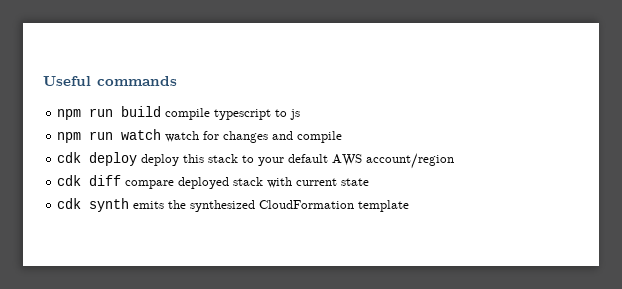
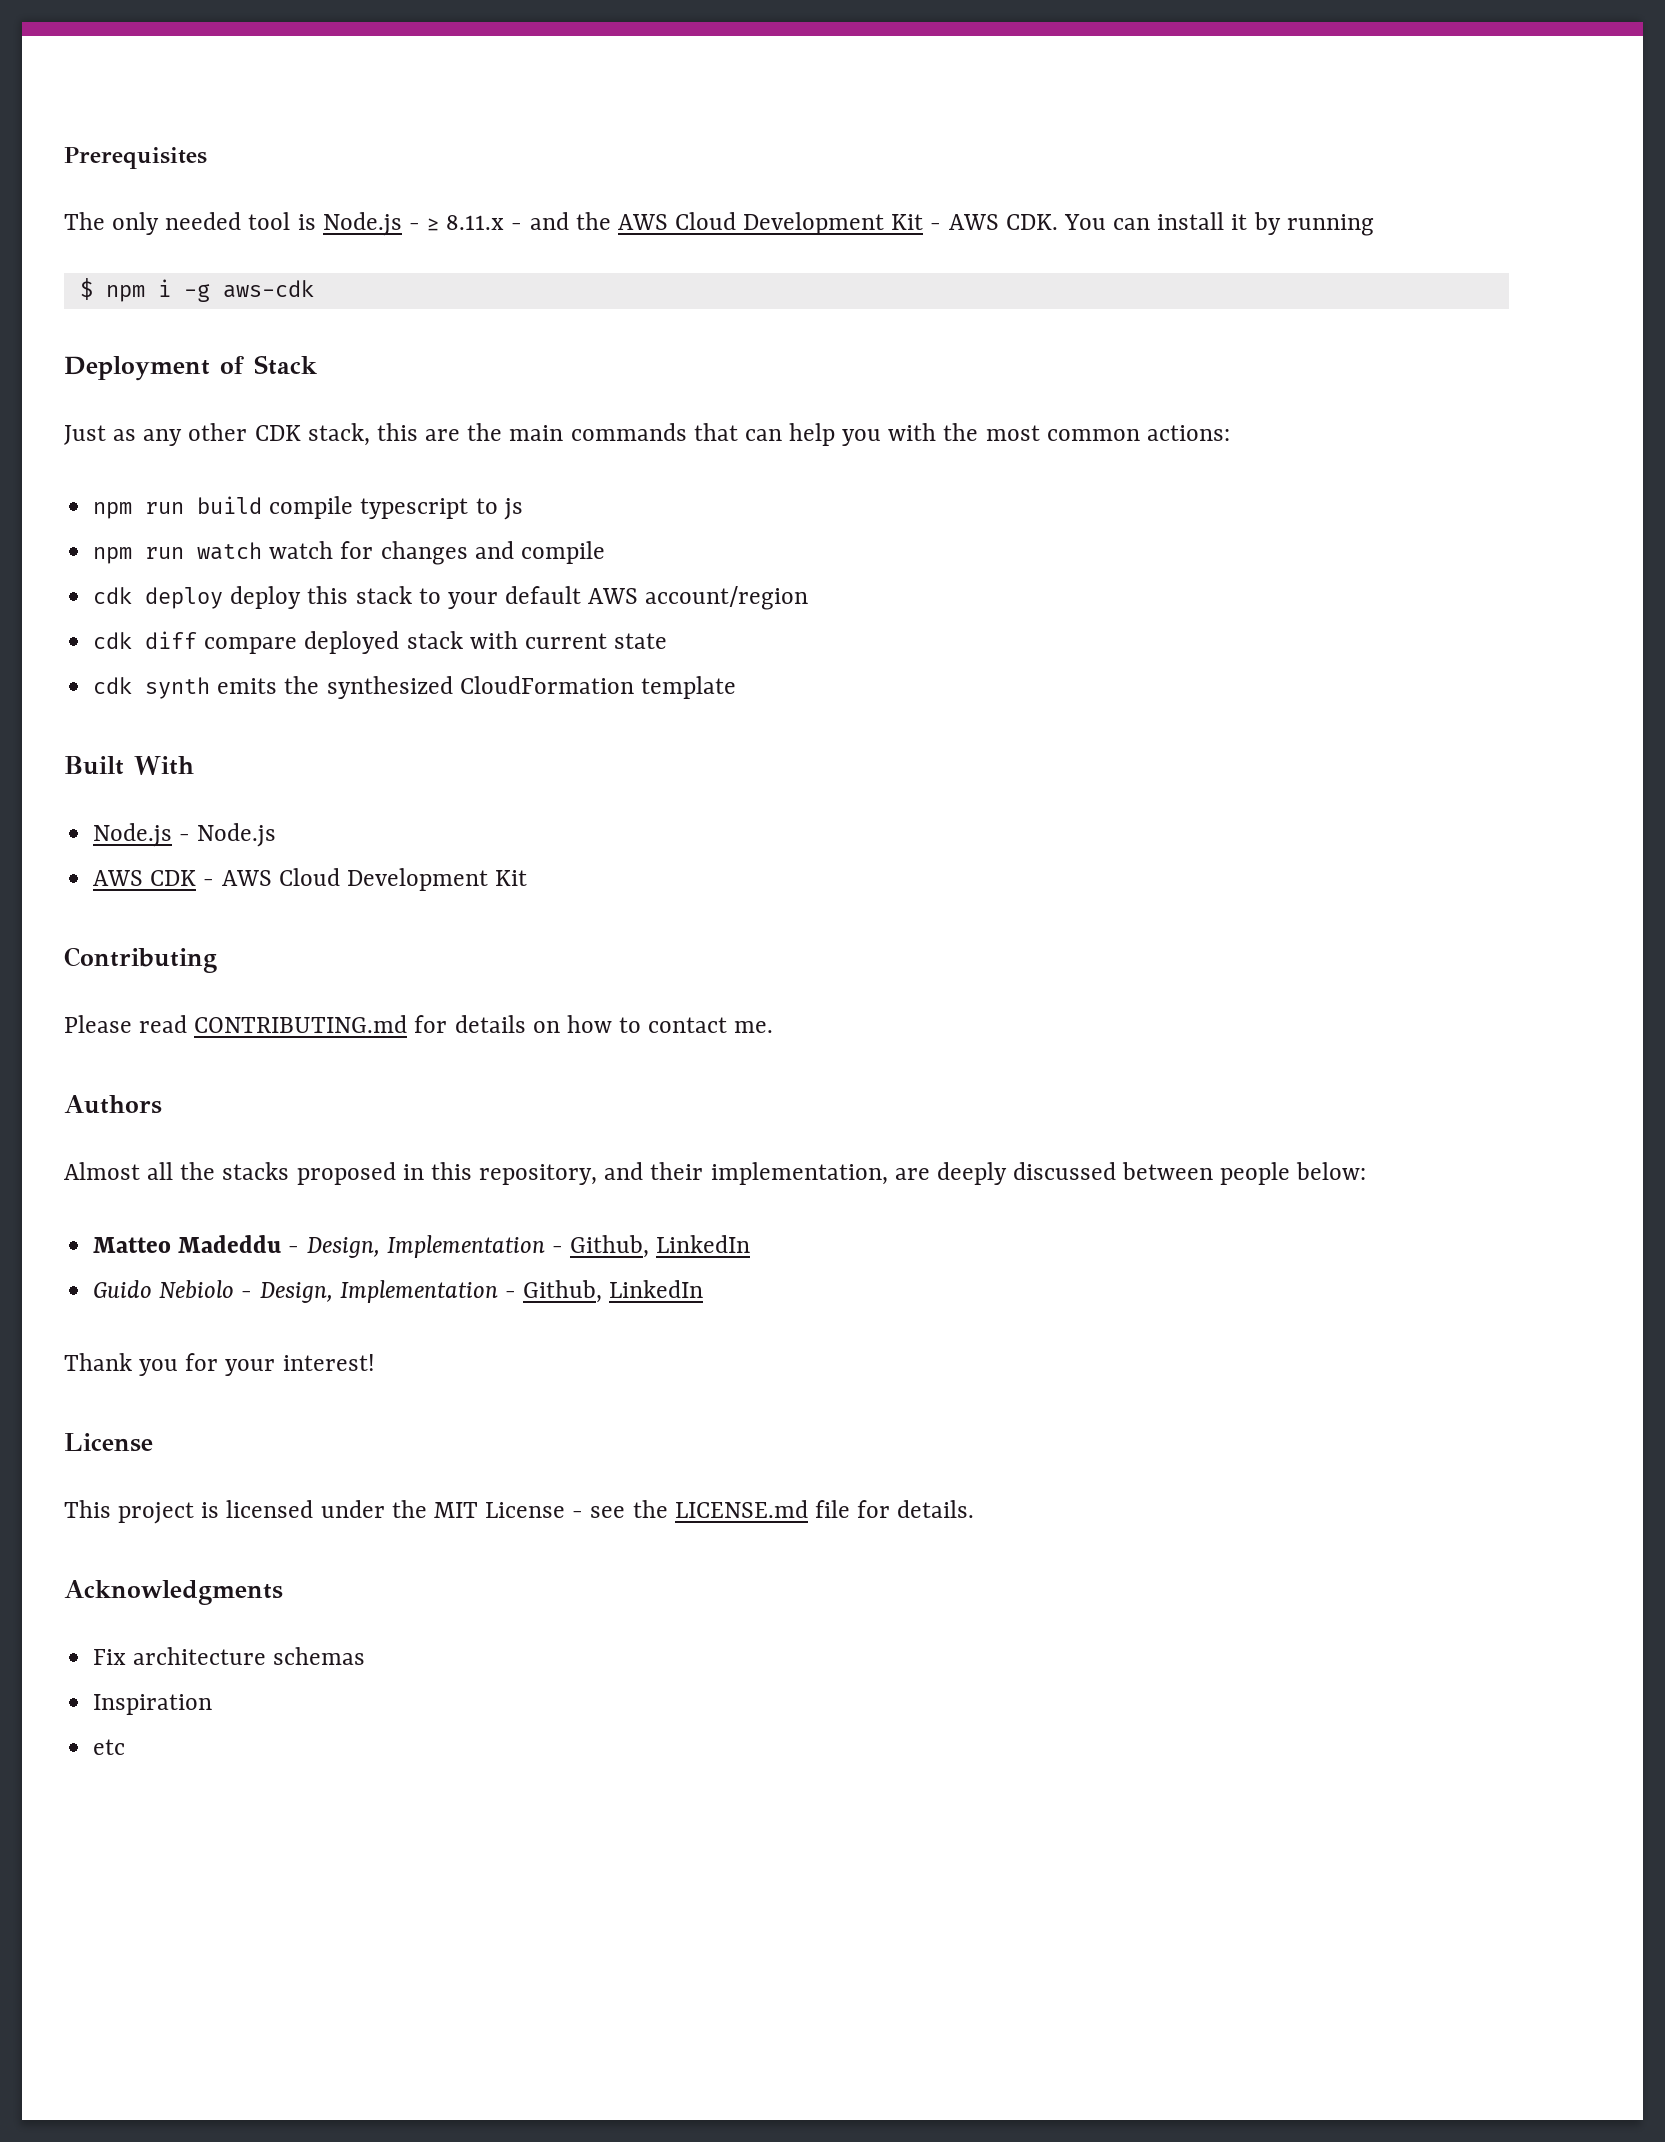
[43,76,177,86] Useful commands -> [64,147,207,169] [64,212,1374,236] [79,278,314,302] [64,355,317,381] [64,423,1230,446] Prerequisites // The only needed tool is Node.js - ≥ 8.11.x - and the AWS Cloud Development Kit - AWS CDK. You can install it by running // $ npm i -g aws-cdk // Deployment of Stack // Just as any other CDK stack, this are the main commands that can help you with the most common actions:
(410, 206) none -> [64,756,194,775] [93,823,277,847] [93,868,528,891] [64,947,217,973] [64,1015,774,1033] [64,1095,162,1114] [64,1162,1367,1185] [93,1235,751,1258] [93,1280,704,1303] [64,1353,375,1376] [64,1433,153,1452] [64,1500,975,1524] [64,1580,283,1605] [93,1647,366,1665] [93,1694,213,1715] [93,1739,126,1755] // Built With // Node.js - Node.js // AWS CDK - AWS Cloud Development Kit // Contributing // Please read CONTRIBUTING.md for details on how to contact me. // Authors // Almost all the stacks proposed in this repository, and their implementation, are deeply discussed between people below: // Matteo Madeddu - Design, Implementation - Github, LinkedIn // Guido Nebiolo - Design, Implementation - Github, LinkedIn // Thank you for your interest! // License // This project is licensed under the MIT License - see the LICENSE.md file for details. // Acknowledgments // Fix architecture schemas // Inspiration // etc

